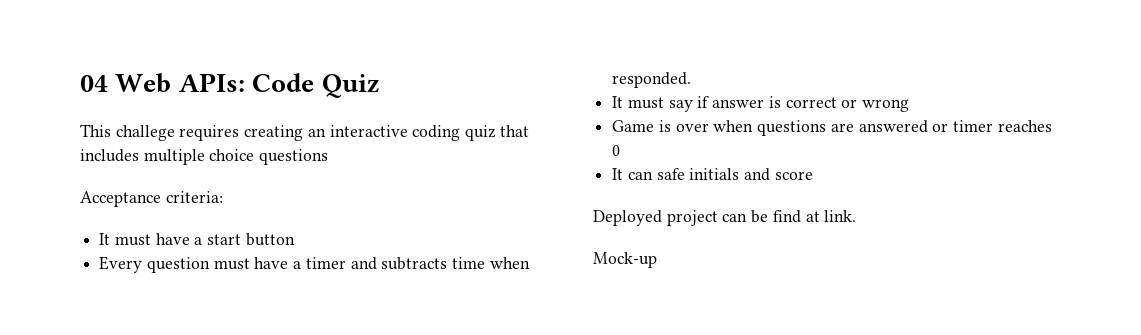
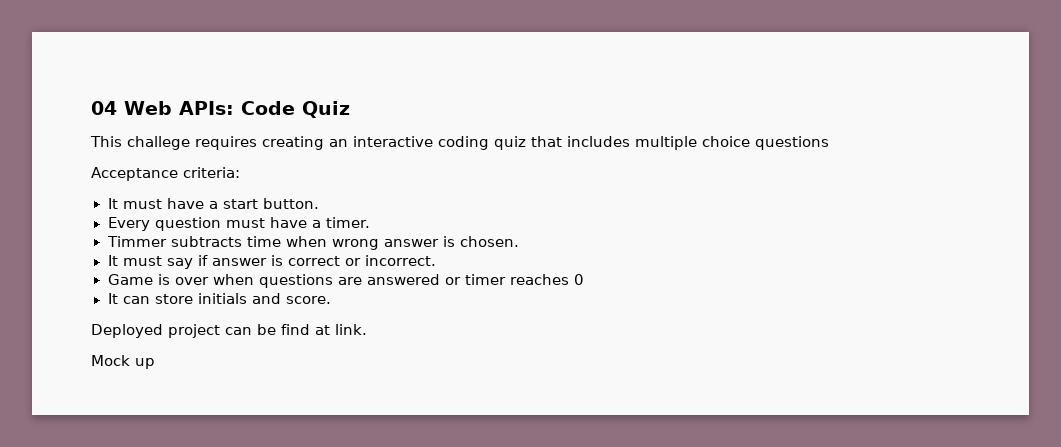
[245,233,295,246] button -> [262,198,319,209] button.
[305,257,377,270] timer and -> [325,217,371,228] [106,236,167,247] timer. // Timmer
[612,72,692,88] responded. -> [331,236,519,250] wrong answer is chosen.
[862,99,910,112] wrong -> [364,255,436,266] incorrect.
[656,168,685,180] safe -> [154,294,193,304] store
[774,171,813,180] score -> [285,296,331,304] score.
[593,252,657,268] Mock-up -> [91,355,155,369] Mock up

